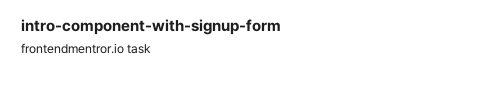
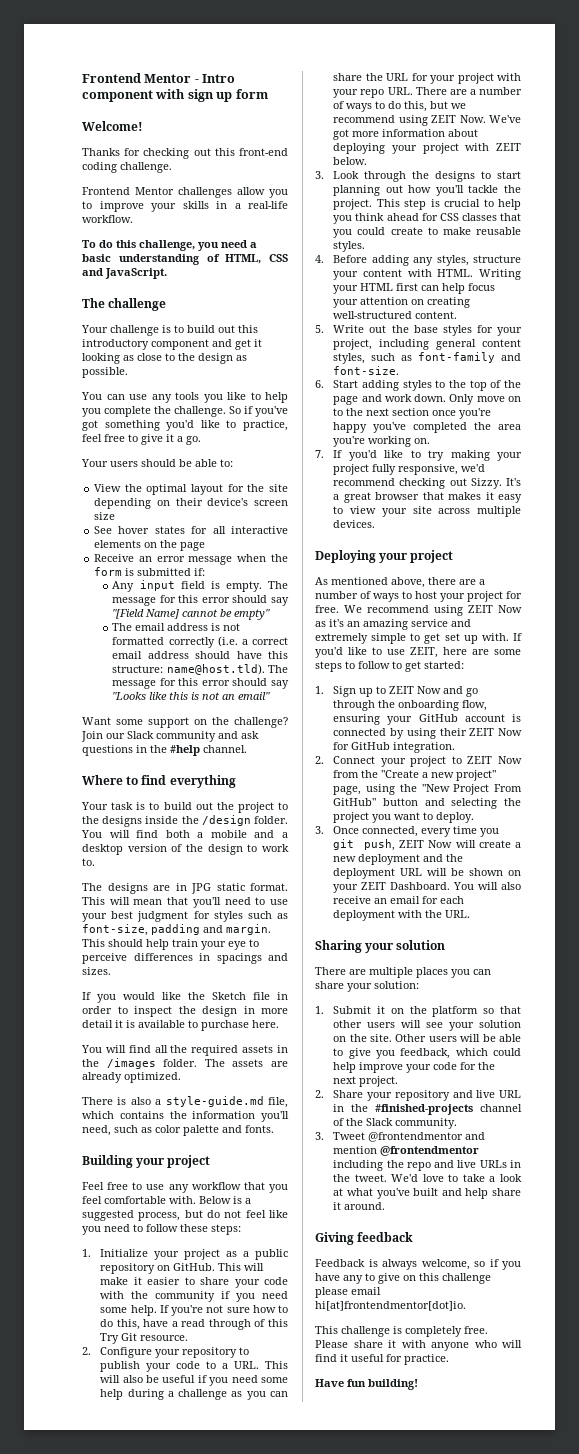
[21,19,281,35] [21,43,152,54] intro-component-with-signup-form // frontendmentror.io task -> [82,73,236,83] [82,89,268,102] [82,121,143,131] [82,148,288,159] [82,162,172,173] [82,187,288,198] [82,201,288,212] [82,215,133,223] [82,240,257,251] [82,254,288,265] [82,268,167,279] [82,298,167,311] [81,325,258,336] [82,339,262,350] [82,353,247,364] [82,367,128,378] [81,392,288,403] [82,406,288,417] [82,420,288,431] [82,434,201,445] [81,459,233,467] [94,484,288,495] [94,498,288,509] [94,512,116,520] [94,526,288,534] [94,540,206,551] [94,554,288,565] [94,567,206,576] [112,580,288,592] [112,595,289,606] [112,609,271,620] [112,623,241,631] [112,636,288,648] [112,651,288,659] [112,664,288,675] [112,678,289,689] [112,692,271,700] [82,717,288,728] [81,731,259,742] [82,745,247,756] [82,775,236,788] [81,802,288,813] [82,815,288,827] [81,830,288,838] [82,844,289,855] [82,858,95,866] [82,883,288,894] [82,897,288,908] [82,911,288,922] [82,924,271,936] [82,939,259,950] [82,953,288,964] [82,967,111,975] [82,992,288,1003] [82,1006,288,1017] [82,1020,279,1031] [81,1045,288,1056] [82,1058,288,1069] [82,1072,181,1083] [82,1096,288,1108] [82,1111,289,1122] [82,1125,274,1136] [82,1155,211,1168] [82,1182,288,1193] [82,1196,251,1204] [82,1210,288,1221] [82,1224,241,1235] [82,1249,288,1260] [100,1263,265,1274] [100,1277,288,1288] [100,1291,288,1302] [100,1305,288,1316] [100,1319,288,1330] [100,1333,189,1344] [82,1347,250,1358] [100,1361,288,1372] [100,1375,288,1386] [100,1389,288,1400] [333,73,521,84] [333,87,522,98] [333,101,467,112] [333,115,521,126] [333,129,479,140] [333,143,521,154] [333,157,368,165] [315,171,521,182] [333,185,521,196] [333,199,521,210] [333,213,521,224] [333,227,521,238] [333,241,366,252] [315,255,521,266] [333,269,521,280] [333,283,496,294] [333,297,471,308] [333,311,458,319] [315,325,522,336] [333,339,521,350] [333,352,521,364] [333,366,400,375] [315,380,521,391] [333,394,521,405] [333,408,492,419] [333,422,521,433] [333,436,431,447] [315,450,522,461] [333,464,486,475] [333,478,521,489] [333,492,522,503] [333,506,521,517] [333,520,376,528] [315,550,454,563] [315,577,485,588] [315,591,522,602] [315,605,522,616] [315,619,471,630] [315,633,522,644] [315,647,521,658] [315,661,464,672] [315,686,479,697] [333,700,488,711] [333,714,521,725] [333,728,522,739] [333,742,456,753] [315,756,522,767] [333,770,497,781] [333,784,522,795] [333,798,521,809] [333,812,475,823] [315,826,500,837] [333,839,521,851] [333,854,464,865] [333,868,521,879] [333,882,521,893] [333,896,465,904] [333,910,471,921] [315,940,446,953] [315,967,491,978] [315,981,419,992] [315,1006,521,1017] [333,1020,521,1031] [333,1034,521,1042] [333,1048,521,1059] [333,1062,496,1073] [333,1076,399,1087] [315,1090,521,1101] [333,1104,522,1115] [333,1118,458,1129] [315,1132,486,1142] [333,1146,480,1156] [333,1160,521,1171] [333,1174,522,1182] [333,1188,521,1199] [333,1202,386,1210] [315,1232,414,1245] [315,1259,521,1270] [315,1273,491,1284] [315,1287,381,1298] [315,1301,466,1311] [315,1326,488,1337] [315,1340,522,1351] [315,1354,449,1365] [315,1379,418,1390] Frontend Mentor - Intro component with sign up form // Welcome! // Thanks for checking out this front-end coding challenge. // Frontend Mentor challenges allow you to improve your skills in a real-life workflow. // To do this challenge, you need a basic understanding of HTML, CSS and JavaScript. // The challenge // Your challenge is to build out this introductory component and get it looking as close to the design as possible. // You can use any tools you like to help you complete the challenge. So if you've got something you'd like to practice, feel free to give it a go. // Your users should be able to: // View the optimal layout for the site depending on their device's screen size // See hover states for all interactive elements on the page // Receive an error message when the form is submitted if: // Any input field is empty. The message for this error should say "[Field Name] cannot be empty" // The email address is not formatted correctly (i.e. a correct email address should have this structure: name@host.tld). The message for this error should say "Looks like this is not an email" // Want some support on the challenge? Join our Slack community and ask questions in the #help channel. // Where to find everything // Your task is to build out the project to the designs inside the /design folder. You will find both a mobile and a desktop version of the design to work to. // The designs are in JPG static format. This will mean that you'll need to use your best judgment for styles such as font-size, padding and margin. This should help train your eye to perceive differences in spacings and sizes. // If you would like the Sketch file in order to inspect the design in more detail it is available to purchase here. // You will find all the required assets in the /images folder. The assets are already optimized. // There is also a style-guide.md file, which contains the information you'll need, such as color palette and fonts. // Building your project // Feel free to use any workflow that you feel comfortable with. Below is a suggested process, but do not feel like you need to follow these steps: // 1. Initialize your project as a public repository on GitHub. This will make it easier to share your code with the community if you need some help. If you're not sure how to do this, have a read through of this Try Git resource. // 2. Configure your repository to publish your code to a URL. This will also be useful if you need some help during a challenge as you can share the URL for your project with your repo URL. There are a number of ways to do this, but we recommend using ZEIT Now. We've got more information about deploying your project with ZEIT below. // 3. Look through the designs to start planning out how you'll tackle the project. This step is crucial to help you think ahead for CSS classes that you could create to make reusable styles. // 4. Before adding any styles, structure your content with HTML. Writing your HTML first can help focus your attention on creating well-structured content. // 5. Write out the base styles for your project, including general content styles, such as font-family and font-size. // 6. Start adding styles to the top of the page and work down. Only move on to the next section once you're happy you've completed the area you're working on. // 7. If you'd like to try making your project fully responsive, we'd recommend checking out Sizzy. It's a great browser that makes it easy to view your site across multiple devices. // Deploying your project // As mentioned above, there are a number of ways to host your project for free. We recommend using ZEIT Now as it's an amazing service and extremely simple to get set up with. If you'd like to use ZEIT, here are some steps to follow to get started: // 1. Sign up to ZEIT Now and go through the onboarding flow, ensuring your GitHub account is connected by using their ZEIT Now for GitHub integration. // 2. Connect your project to ZEIT Now from the "Create a new project" page, using the "New Project From GitHub" button and selecting the project you want to deploy. // 3. Once connected, every time you git push, ZEIT Now will create a new deployment and the deployment URL will be shown on your ZEIT Dashboard. You will also receive an email for each deployment with the URL. // Sharing your solution // There are multiple places you can share your solution: // 1. Submit it on the platform so that other users will see your solution on the site. Other users will be able to give you feedback, which could help improve your code for the next project. // 2. Share your repository and live URL in the #finished-projects channel of the Slack community. // 3. Tweet @frontendmentor and mention @frontendmentor including the repo and live URLs in the tweet. We'd love to take a look at what you've built and help share it around. // Giving feedback // Feedback is always welcome, so if you have any to give on this challenge please email hi[at]frontendmentor[dot]io. // This challenge is completely free. Please share it with anyone who will find it useful for practice. // Have fun building!

